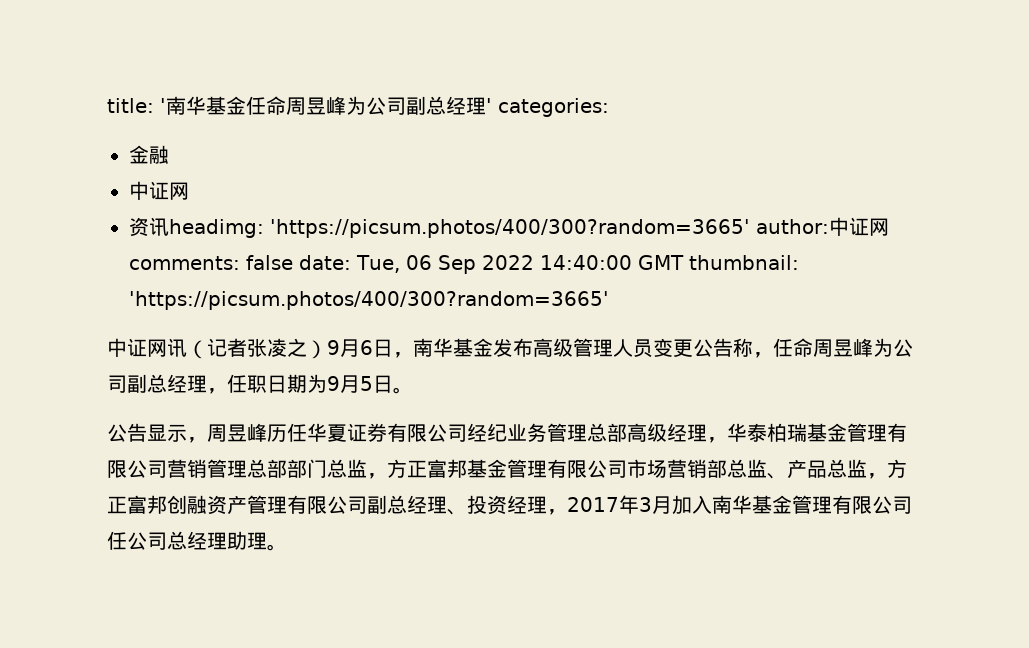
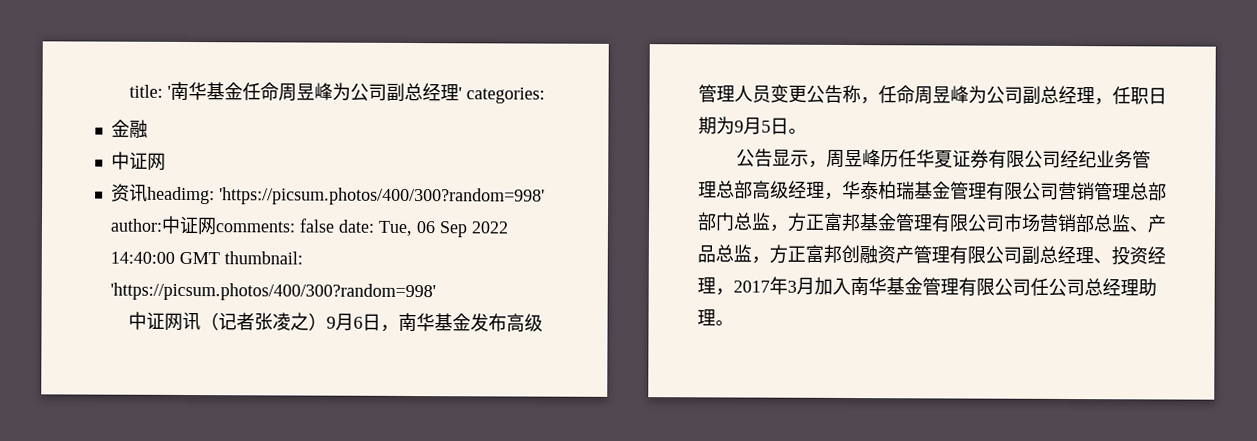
[270,219,750,238] 'https://picsum.photos/400/300?random=3665' -> [218,187,545,206] 'https://picsum.photos/400/300?random=998'
[129,291,609,310] 'https://picsum.photos/400/300?random=3665' -> [109,282,436,302] 'https://picsum.photos/400/300?random=998'

